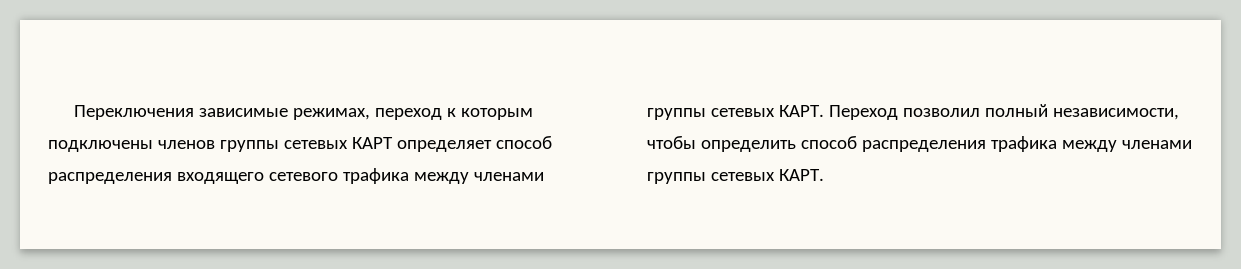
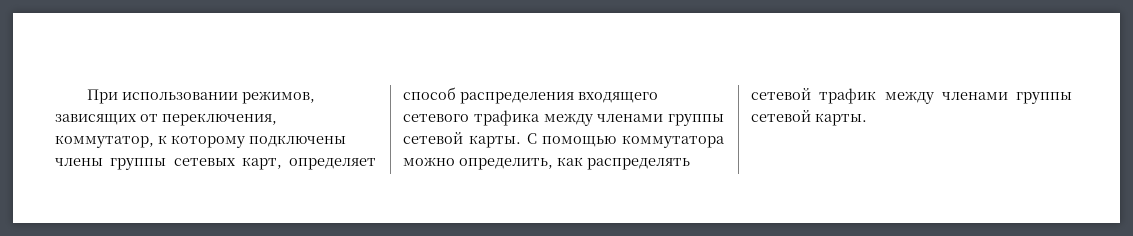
[73,105,533,120] [48,137,393,152] Переключения зависимые режимах, переход к которым подключены членов группы сетевых КАРТ -> [86,89,315,104] [55,113,277,126] [55,135,346,148] [55,157,282,170] При использовании режимов, зависящих от переключения, коммутатор, к которому подключены члены группы сетевых карт,
[710,104,1179,120] [647,136,1192,152] [647,169,824,184] сетевых КАРТ. Переход позволил полный независимости, чтобы определить способ распределения трафика между членами группы сетевых КАРТ. -> [403,132,724,148] [403,157,690,170] [751,88,1072,104] [751,110,867,126] сетевой карты. С помощью коммутатора можно определить, как распределять сетевой трафик между членами группы сетевой карты.

